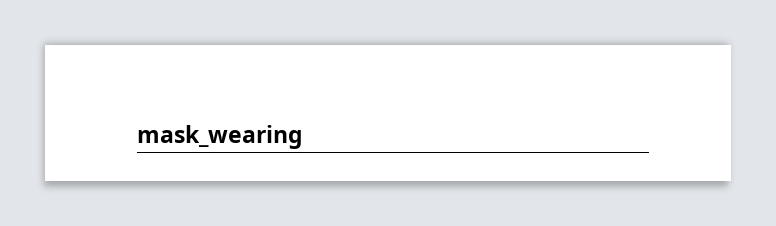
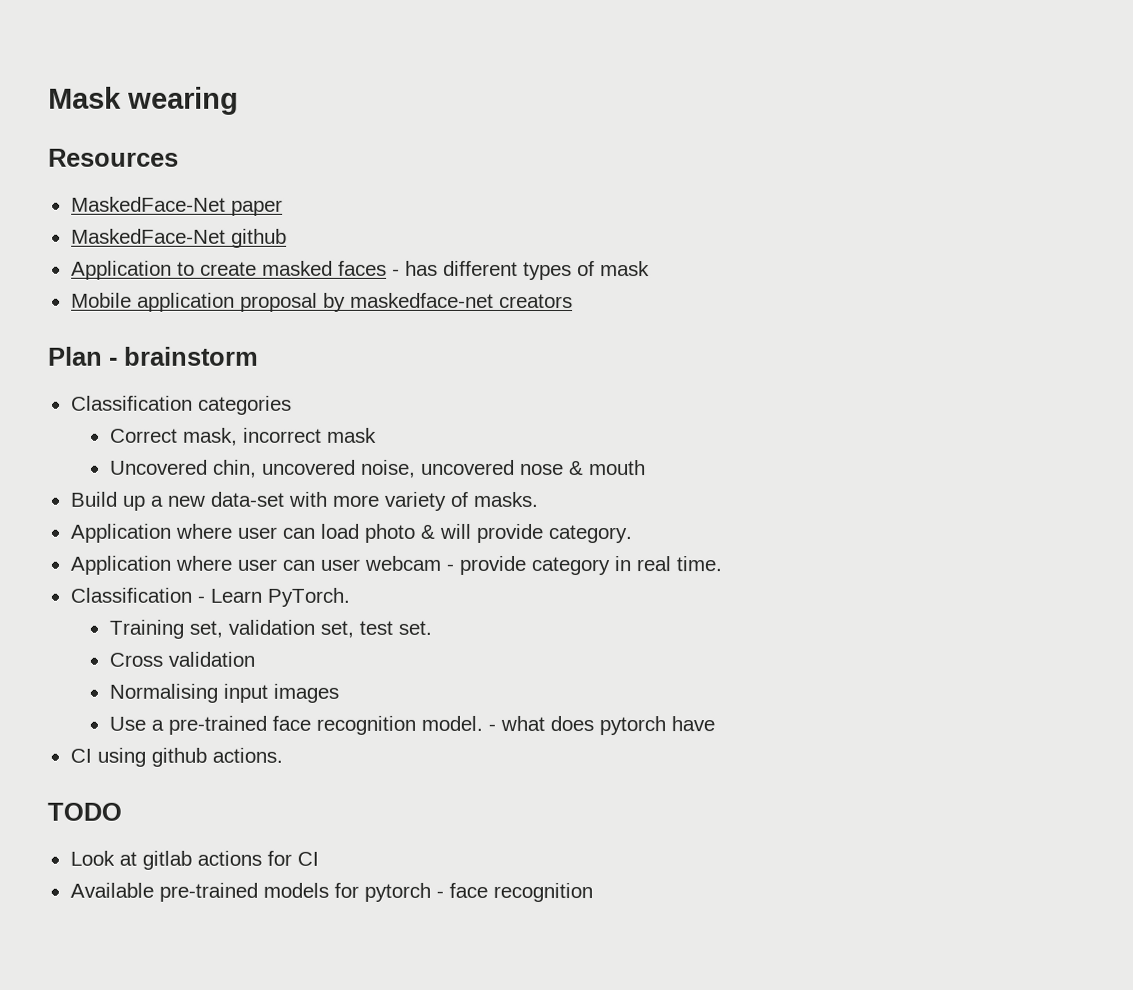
[137,125,303,149] mask_wearing -> [48,86,239,115] [48,148,179,167] [70,196,283,216] [70,228,287,248] [70,260,650,281] [70,292,573,312] [48,346,259,366] [70,395,292,415] [109,427,377,446] [109,459,646,478] [69,491,539,511] [69,523,632,544] [69,555,722,576] [69,587,350,607] [108,619,432,639] [108,651,255,667] [108,683,339,703] [108,715,715,736] [69,747,283,767] [47,802,122,821] [69,850,319,870] [69,882,593,903] Mask wearing // Resources // MaskedFace-Net paper // MaskedFace-Net github // Application to create masked faces - has different types of mask // Mobile application proposal by maskedface-net creators // Plan - brainstorm // Classification categories // Correct mask, incorrect mask // Uncovered chin, uncovered noise, uncovered nose & mouth // Build up a new data-set with more variety of masks. // Application where user can load photo & will provide category. // Application where user can user webcam - provide category in real time. // Classification - Learn PyTorch. // Training set, validation set, test set. // Cross validation // Normalising input images // Use a pre-trained face recognition model. - what does pytorch have // CI using github actions. // TODO // Look at gitlab actions for CI // Available pre-trained models for pytorch - face recognition

